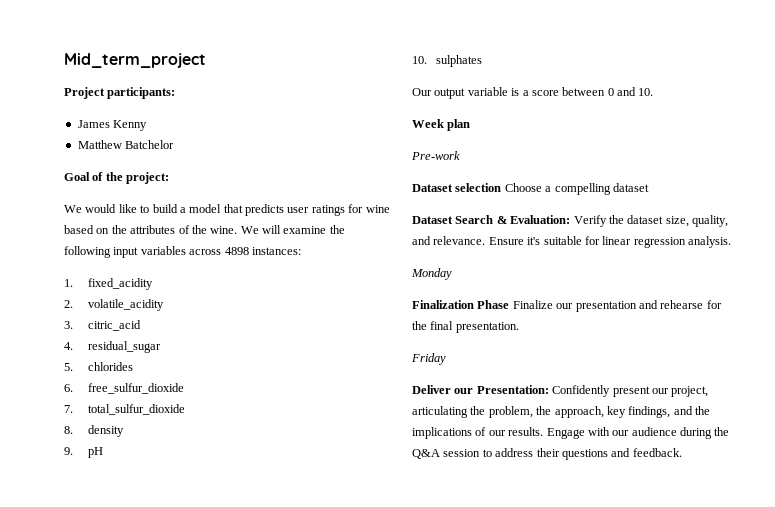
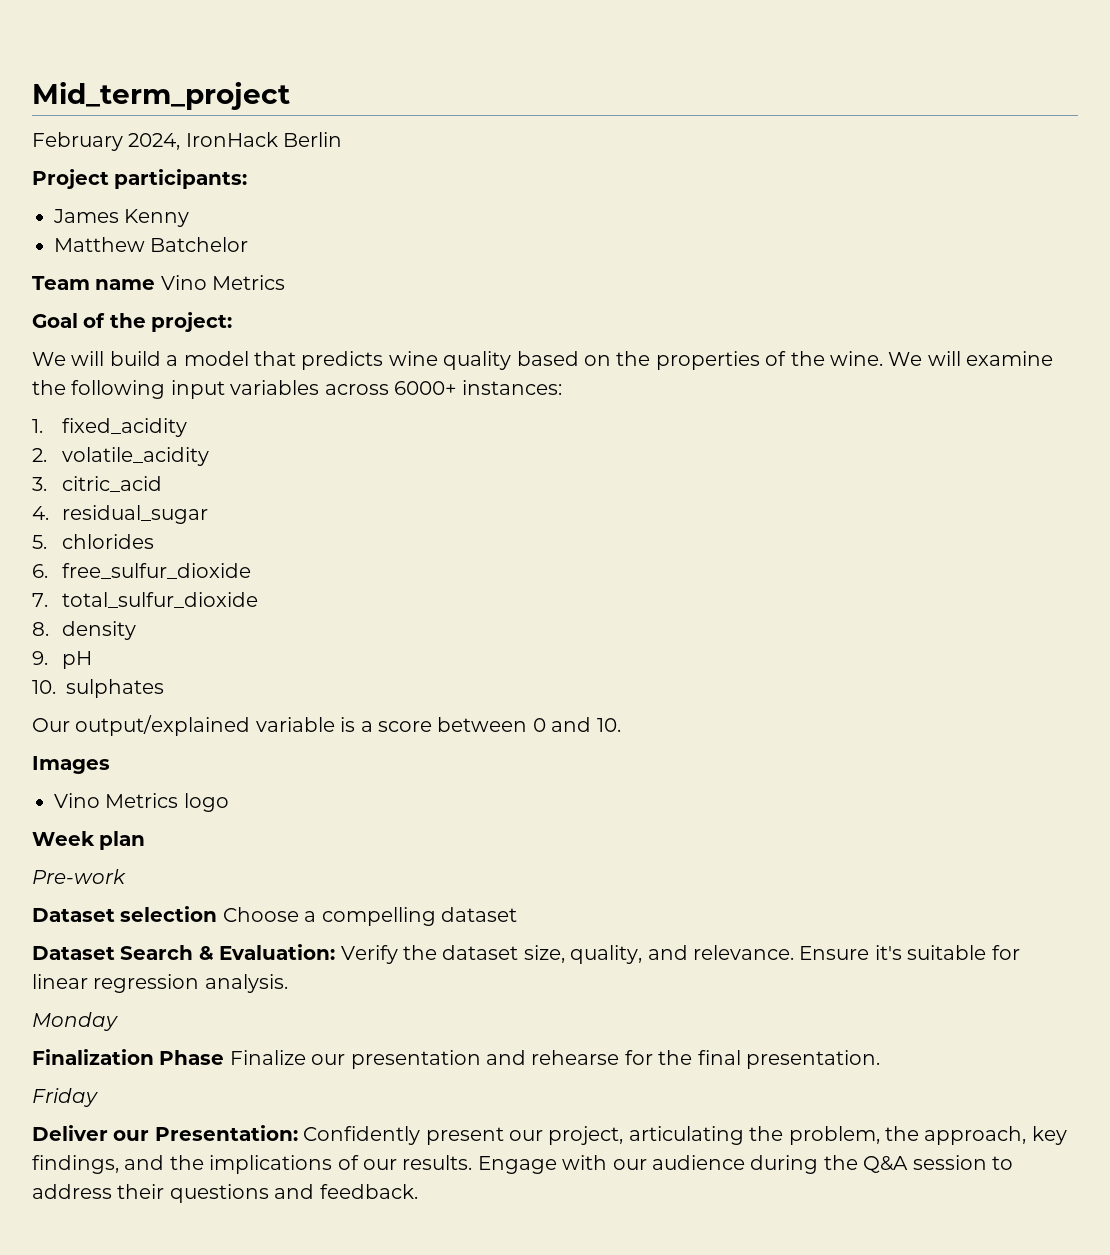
(206, 60) none -> [32,132,343,151] // February 2024, IronHack Berlin
(175, 144) none -> [32,275,286,290] // Team name Vino Metrics
[85,204,150,213] would like to -> [71,351,105,366] will
[287,204,390,216] user ratings for wine -> [388,351,512,370] wine quality
[130,225,176,234] attributes -> [655,351,760,370] properties
[224,247,249,255] 4898 -> [394,381,457,395] 6000+
[434,88,466,99] output -> [75,715,251,736] output/explained
(654, 92) none -> [32,756,110,774] [54,793,229,812] // Images // Vino Metrics logo

